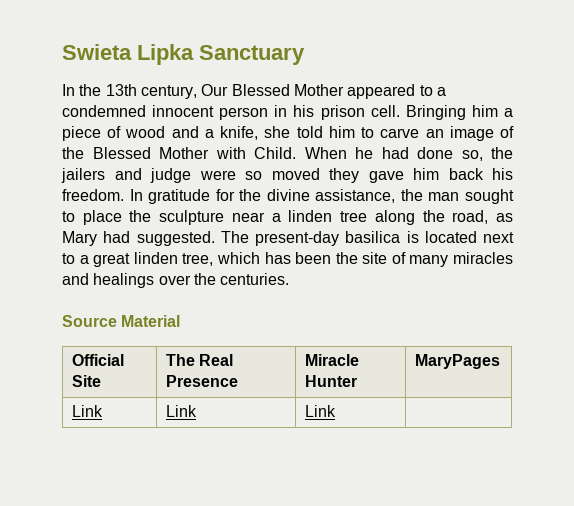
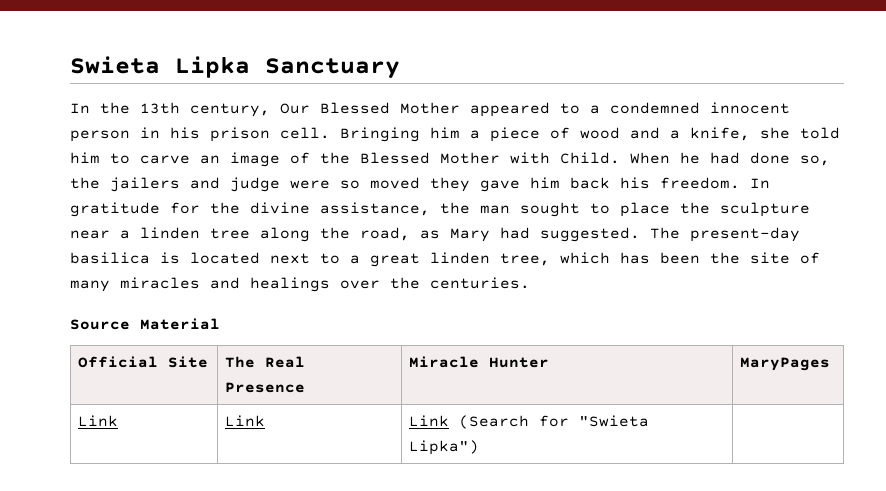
(337, 411) none -> [458,415,649,429] [408,440,479,455] (Search for "Swieta Lipka")

